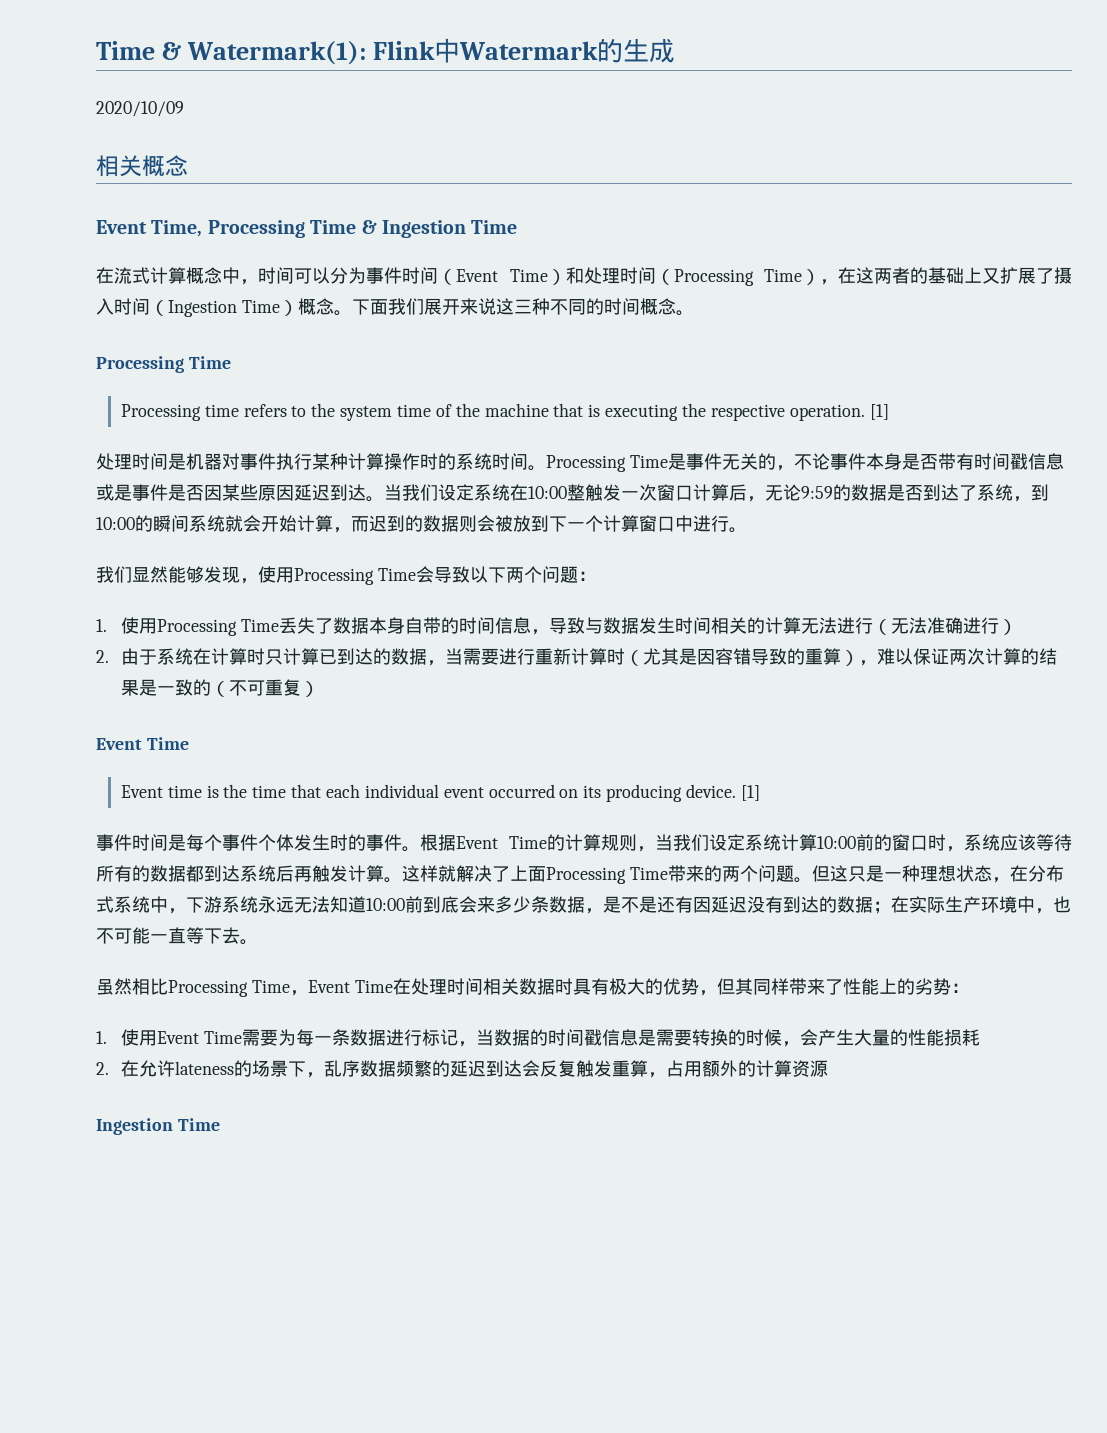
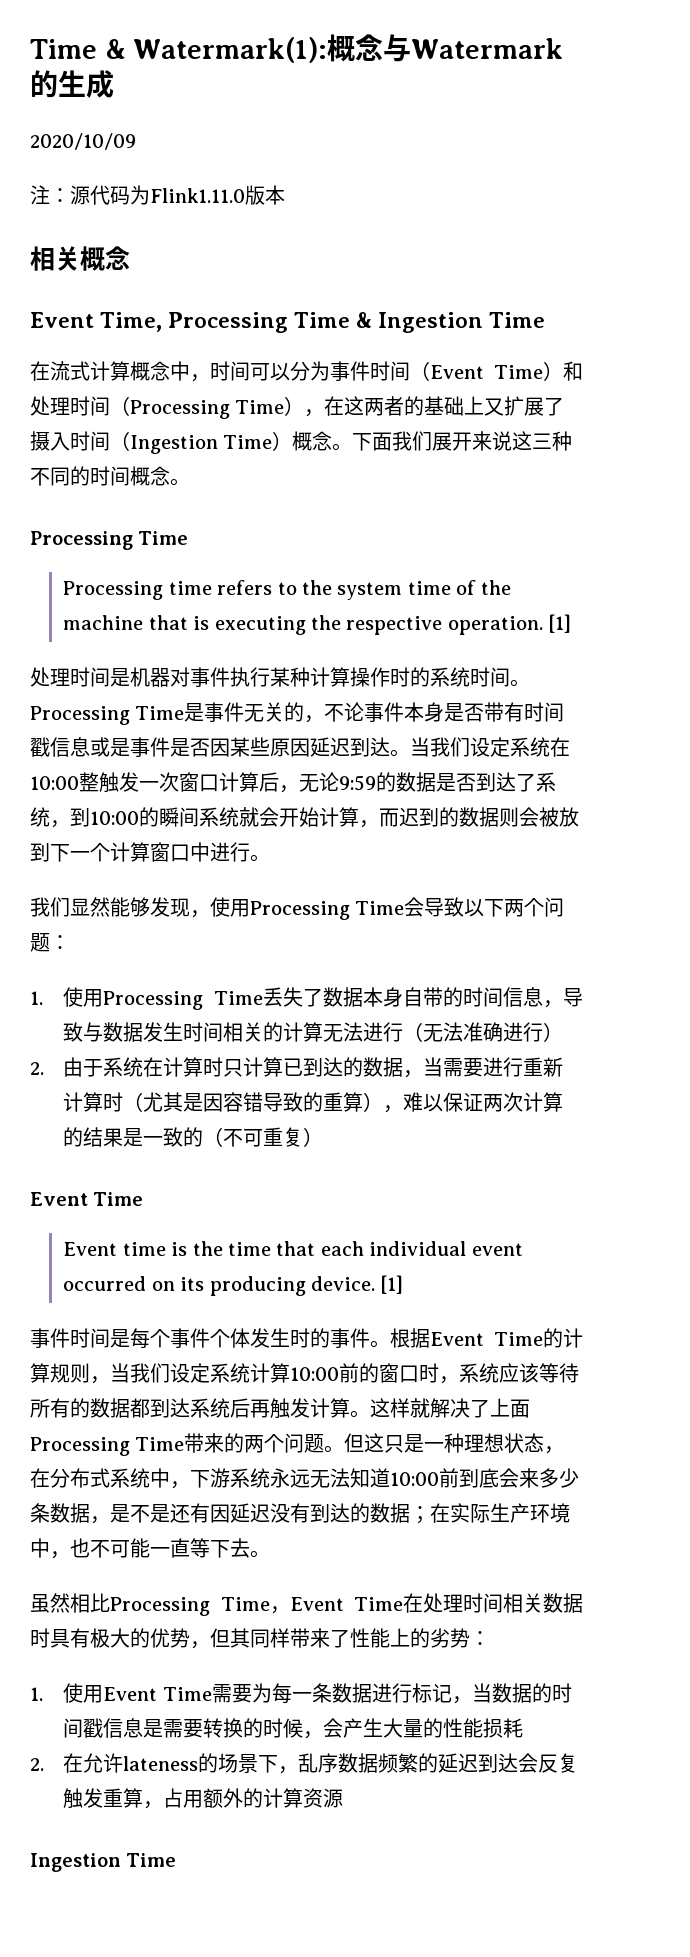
[372,38,460,63] Flink中 -> [327,34,412,62] 概念与
(184, 109) none -> [30,185,285,205] // 注：源代码为Flink1.11.0版本

